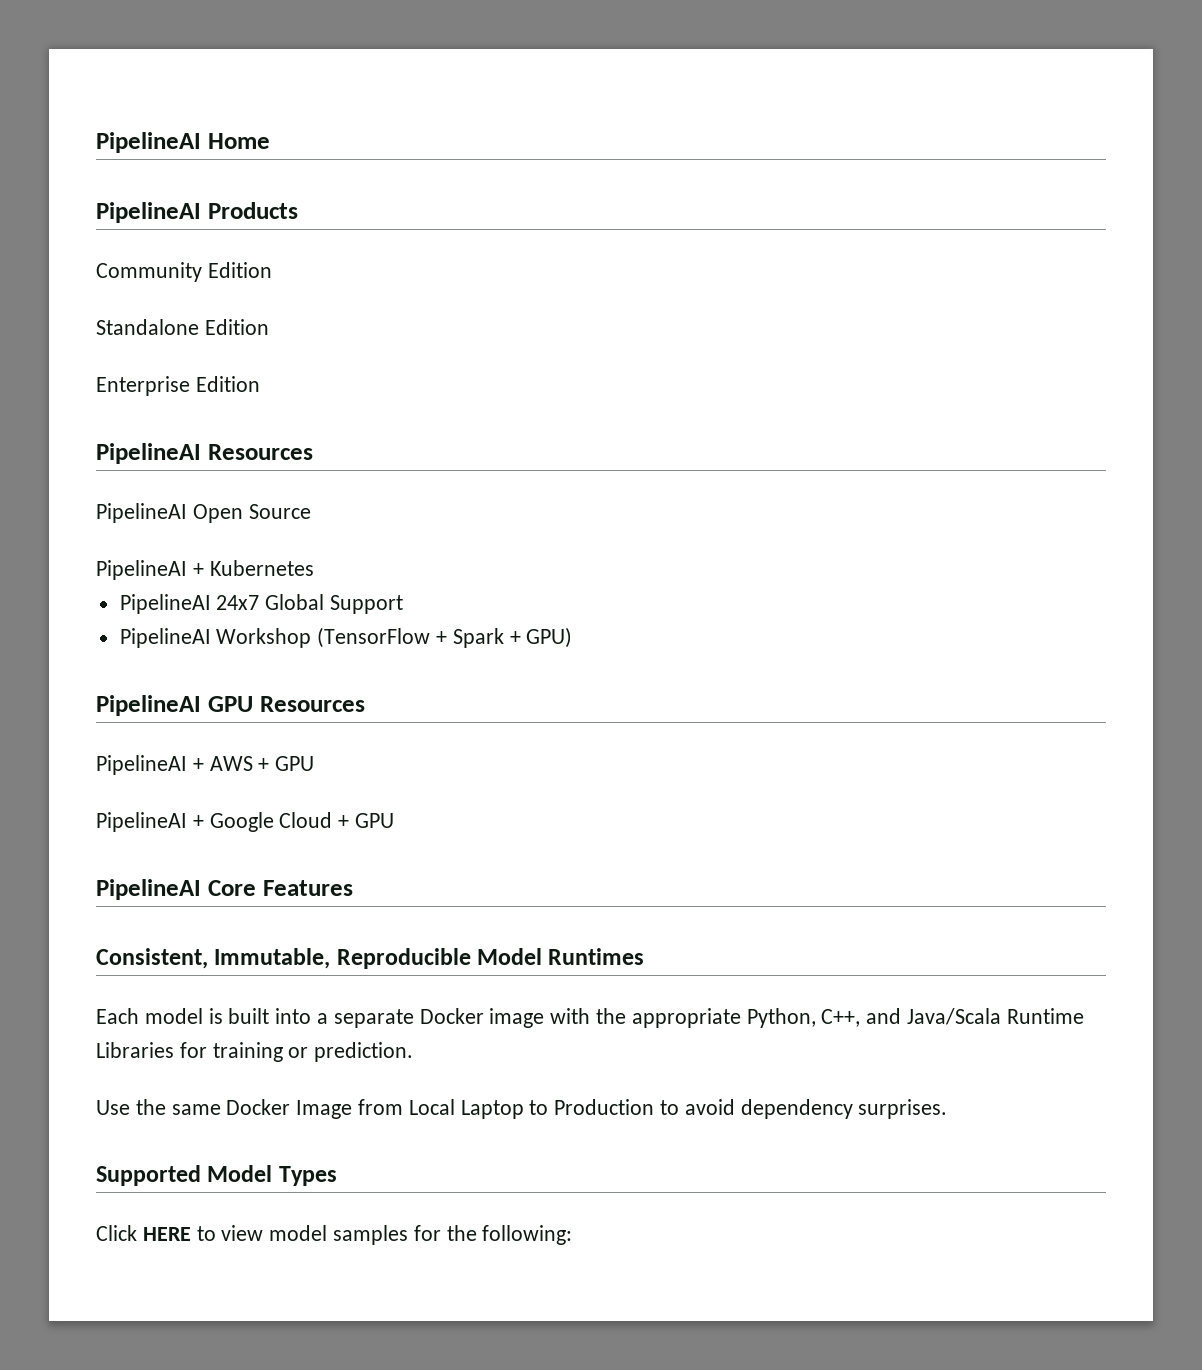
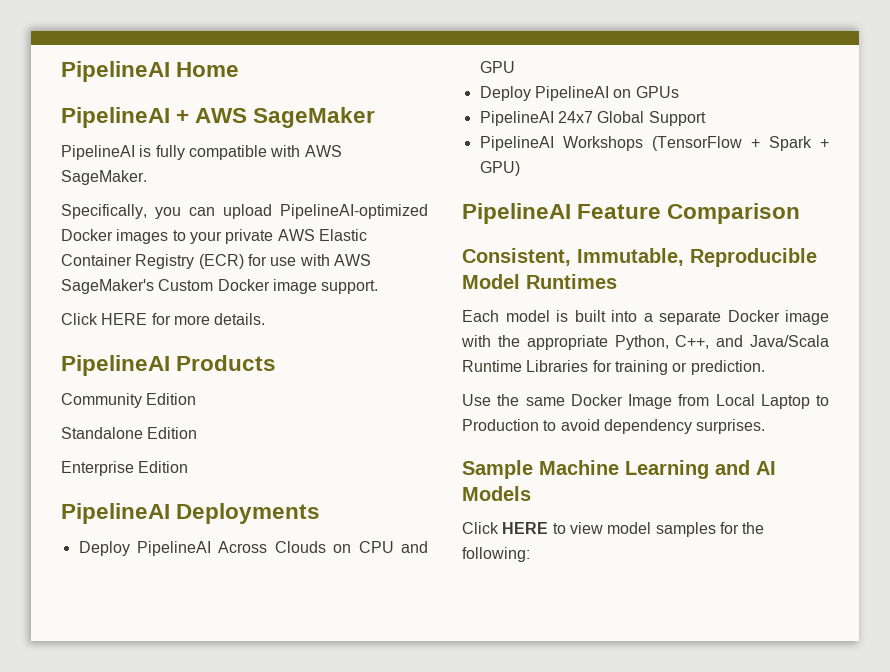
(270, 141) none -> [61,107,376,128] [61,145,342,160] [61,170,147,185] [61,204,428,219] [61,229,367,244] [61,254,371,269] [61,279,379,294] [61,313,266,325] // PipelineAI + AWS SageMaker // PipelineAI is fully compatible with AWS SageMaker. // Specifically, you can upload PipelineAI-optimized Docker images to your private AWS Elastic Container Registry (ECR) for use with AWS SageMaker's Custom Docker image support. // Click HERE for more details.
[207,444,313,460] [96,503,311,523] [96,560,314,580] Resources // PipelineAI Open Source // PipelineAI + Kubernetes -> [176,503,321,524] [78,541,428,556] [479,61,515,73] [479,86,679,101] Deployments // Deploy PipelineAI Across Clouds on CPU and GPU // Deploy PipelineAI on GPUs
[216,628,312,648] Workshop -> [562,136,643,151] Workshops
[207,696,365,712] [96,755,315,775] [96,812,395,832] [96,879,353,900] GPU Resources // PipelineAI + AWS + GPU // PipelineAI + Google Cloud + GPU // PipelineAI Core Features -> [577,203,801,224] Feature Comparison
[96,1165,337,1186] Supported Model Types -> [462,460,776,479] [462,486,531,501] Sample Machine Learning and AI Models

